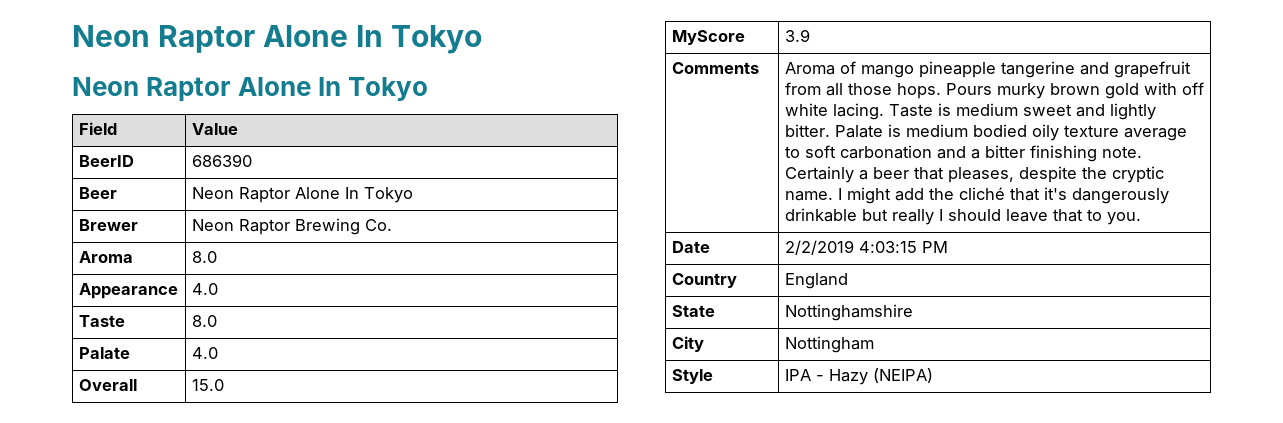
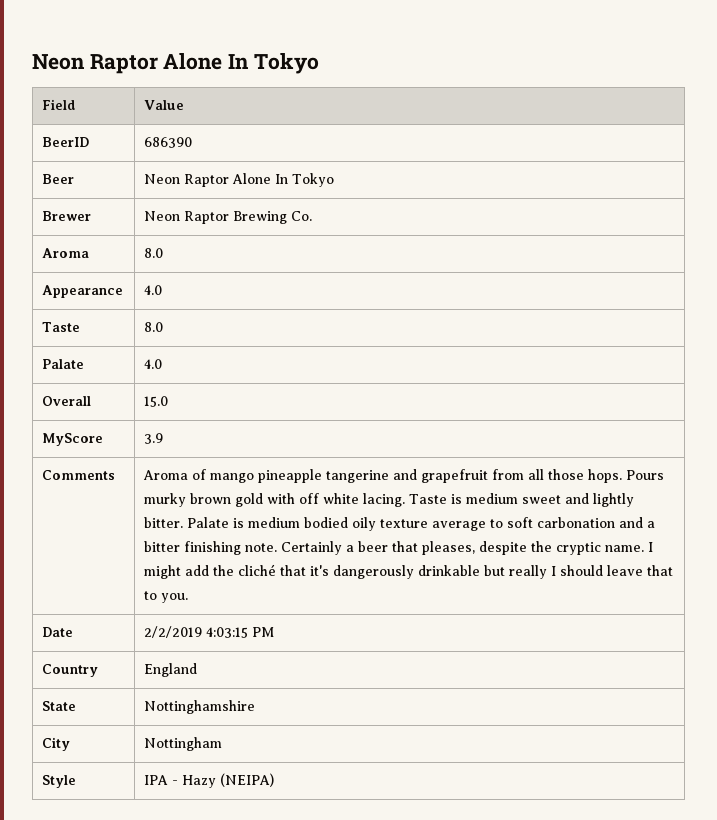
[72,25,483,54] [72,77,429,102] Neon Raptor Alone In Tokyo // Neon Raptor Alone In Tokyo -> [32,53,319,74] Neon Raptor Alone In Tokyo

